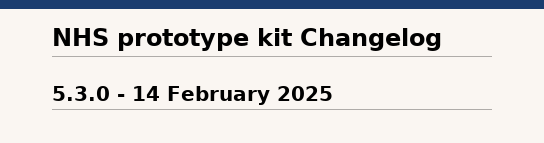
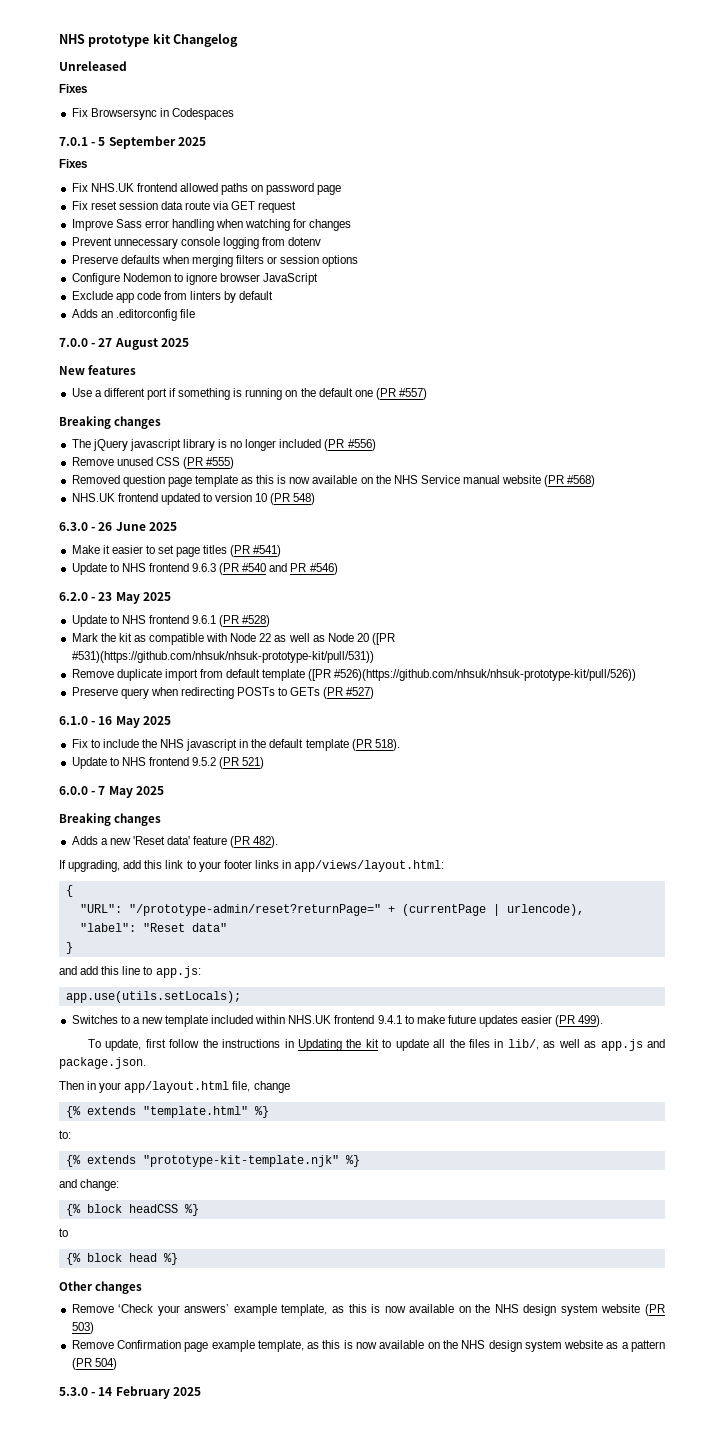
(442, 39) none -> [59,61,127,71] [59,84,87,93] [71,108,234,120] [59,136,206,149] [59,159,87,168] [71,183,342,195] [71,201,297,213] [71,219,352,231] [71,237,322,249] [71,255,359,267] [71,273,319,285] [71,291,274,303] [71,309,195,321] [59,338,189,350] [59,365,137,375] [71,388,428,400] [59,416,162,429] [71,439,376,451] [71,457,235,469] [71,475,596,487] [71,493,316,505] [59,522,177,531] [71,545,282,557] [71,563,338,575] [59,592,171,604] [71,615,271,627] [71,633,396,645] [71,651,374,663] [71,669,637,681] [71,687,375,699] [59,716,171,728] [71,739,400,751] [71,757,265,769] [59,786,164,798] [59,813,162,826] [71,836,279,848] [59,860,445,872] [65,885,73,897] [79,904,584,916] [79,923,227,932] [65,942,73,954] [59,966,201,978] [65,991,241,1003] [71,1015,604,1027] [88,1039,666,1051] [59,1057,146,1069] [59,1081,290,1093] [65,1106,269,1118] [59,1130,71,1139] [65,1155,360,1167] [59,1179,120,1191] [65,1204,199,1216] [59,1228,68,1237] [65,1253,178,1265] [59,1281,143,1294] [71,1304,665,1316] [71,1322,94,1334] [71,1340,665,1352] [71,1358,117,1370] // Unreleased // Fixes // Fix Browsersync in Codespaces // 7.0.1 - 5 September 2025 // Fixes // Fix NHS.UK frontend allowed paths on password page // Fix reset session data route via GET request // Improve Sass error handling when watching for changes // Prevent unnecessary console logging from dotenv // Preserve defaults when merging filters or session options // Configure Nodemon to ignore browser JavaScript // Exclude app code from linters by default // Adds an .editorconfig file // 7.0.0 - 27 August 2025 // New features // Use a different port if something is running on the default one (PR #557) // Breaking changes // The jQuery javascript library is no longer included (PR #556) // Remove unused CSS (PR #555) // Removed question page template as this is now available on the NHS Service manual website (PR #568) // NHS.UK frontend updated to version 10 (PR 548) // 6.3.0 - 26 June 2025 // Make it easier to set page titles (PR #541) // Update to NHS frontend 9.6.3 (PR #540 and PR #546) // 6.2.0 - 23 May 2025 // Update to NHS frontend 9.6.1 (PR #528) // Mark the kit as compatible with Node 22 as well as Node 20 ([PR #531)(https://github.com/nhsuk/nhsuk-prototype-kit/pull/531)) // Remove duplicate import from default template ([PR #526)(https://github.com/nhsuk/nhsuk-prototype-kit/pull/526)) // Preserve query when redirecting POSTs to GETs (PR #527) // 6.1.0 - 16 May 2025 // Fix to include the NHS javascript in the default template (PR 518). // Update to NHS frontend 9.5.2 (PR 521) // 6.0.0 - 7 May 2025 // Breaking changes // Adds a new 'Reset data' feature (PR 482). // If upgrading, add this link to your footer links in app/views/layout.html: // { // "URL": "/prototype-admin/reset?returnPage=" + (currentPage | urlencode), // "label": "Reset data" // } // and add this line to app.js: // app.use(utils.setLocals); // Switches to a new template included within NHS.UK frontend 9.4.1 to make future updates easier (PR 499). // To update, first follow the instructions in Updating the kit to update all the files in lib/, as well as app.js and package.json. // Then in your app/layout.html file, change // {% extends "template.html" %} // to: // {% extends "prototype-kit-template.njk" %} // and change: // {% block headCSS %} // to // {% block head %} // Other changes // Remove ‘Check your answers’ example template, as this is now available on the NHS design system website (PR 503) // Remove Confirmation page example template, as this is now available on the NHS design system website as a pattern (PR 504)

